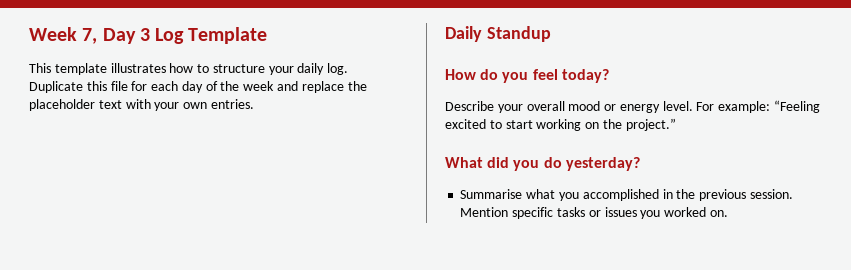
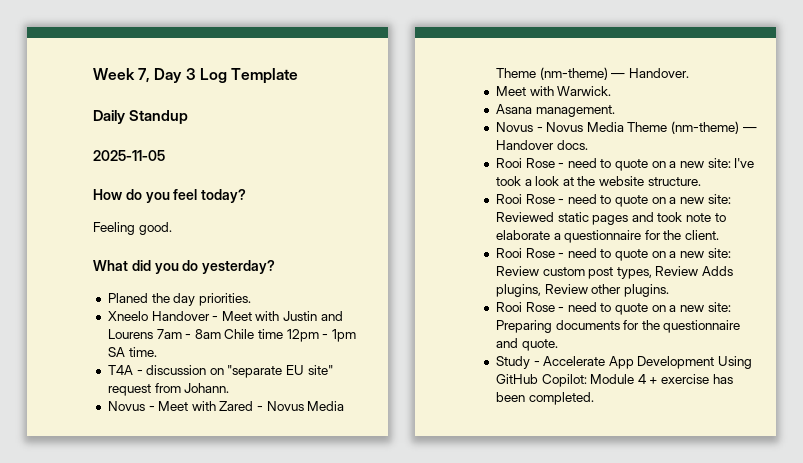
[29,63,349,75] [29,81,367,93] [29,99,254,111] // This template illustrates how to structure your daily log. Duplicate this file for each day of the week and replace the placeholder text with your own entries. -> (298, 76) none
(551, 34) none -> [93,150,165,161] // 2025‑11‑05
[445,100,821,113] [445,118,676,131] Describe your overall mood or energy level. For example: “Feeling excited to start working on the project.” -> [93,222,172,235] Feeling good.
[460,189,793,201] [460,207,728,219] Summarise what you accomplished in the previous session. Mention specific tasks or issues you worked on. -> [107,293,251,306] [107,311,343,321] [107,329,357,342] [107,347,157,357] [107,365,333,378] [107,383,230,396] [107,401,345,411] [495,67,689,80] [495,86,612,96] [495,104,615,117] [495,121,757,134] [495,140,588,150] [495,158,755,171] [495,176,701,186] [495,194,731,207] [495,212,726,225] [495,230,720,243] [495,248,731,261] [495,266,734,279] [495,284,669,297] [495,302,731,315] [495,320,741,333] [495,338,558,351] [495,356,753,369] [495,374,733,387] [495,392,594,405] Planed the day priorities. // Xneelo Handover - Meet with Justin and Lourens 7am - 8am Chile time 12pm - 1pm SA time. // T4A - discussion on "separate EU site" request from Johann. // Novus - Meet with Zared - Novus Media Theme (nm-theme) — Handover. // Meet with Warwick. // Asana management. // Novus - Novus Media Theme (nm-theme) — Handover docs. // Rooi Rose - need to quote on a new site: I've took a look at the website structure. // Rooi Rose - need to quote on a new site: Reviewed static pages and took note to elaborate a questionnaire for the client. // Rooi Rose - need to quote on a new site: Review custom post types, Review Adds plugins, Review other plugins. // Rooi Rose - need to quote on a new site: Preparing documents for the questionnaire and quote. // Study - Accelerate App Development Using GitHub Copilot: Module 4 + exercise has been completed.

